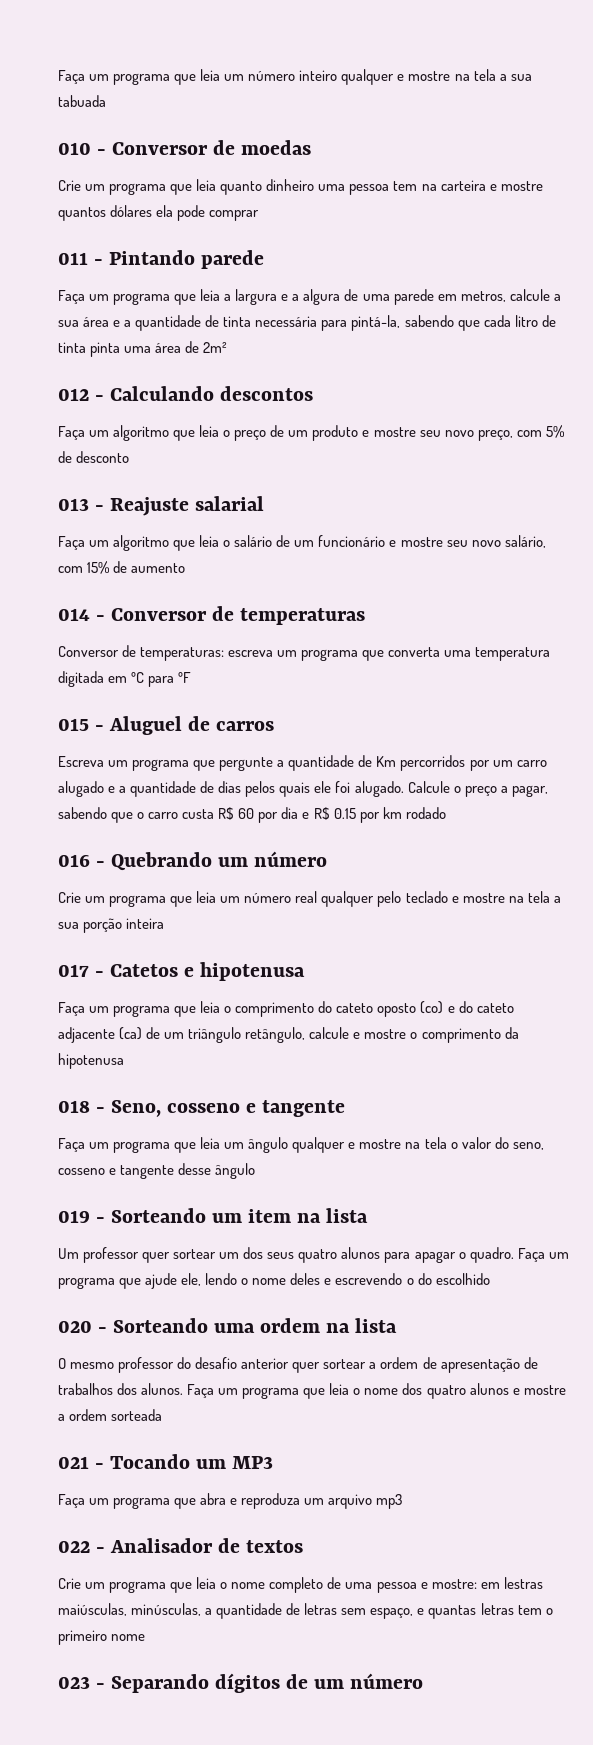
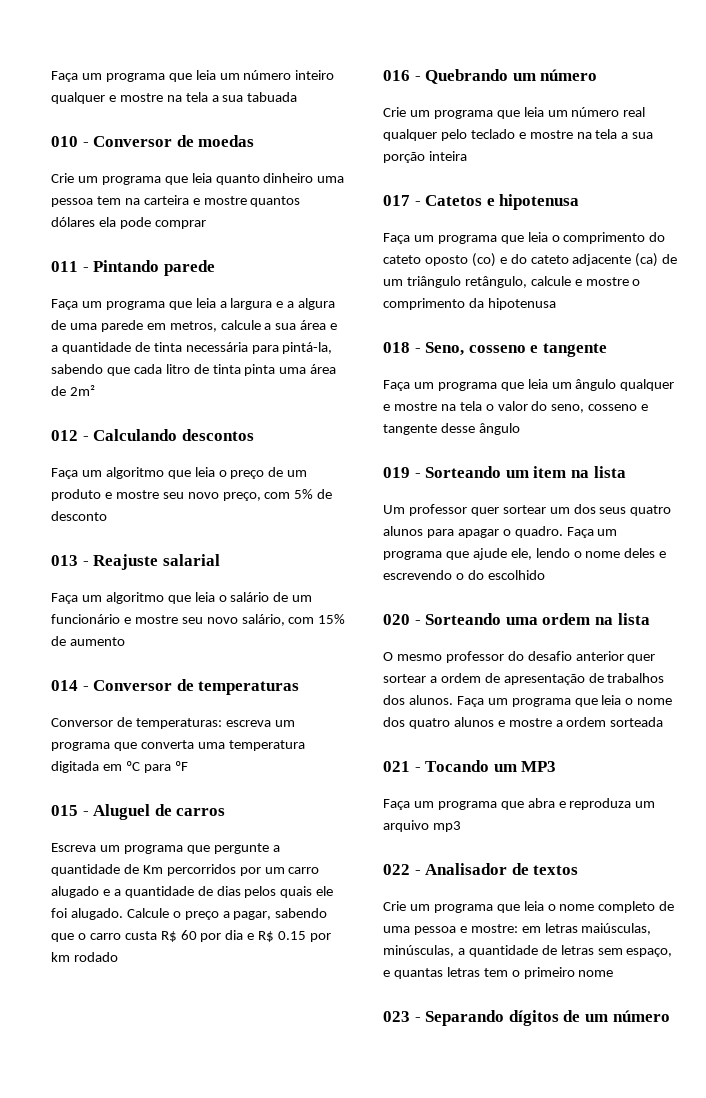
[503,1577,543,1589] lestras -> [544,923,578,933] letras

